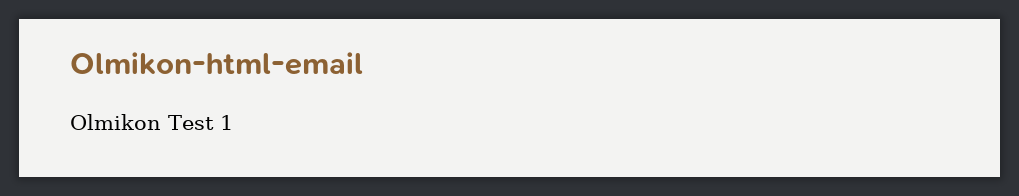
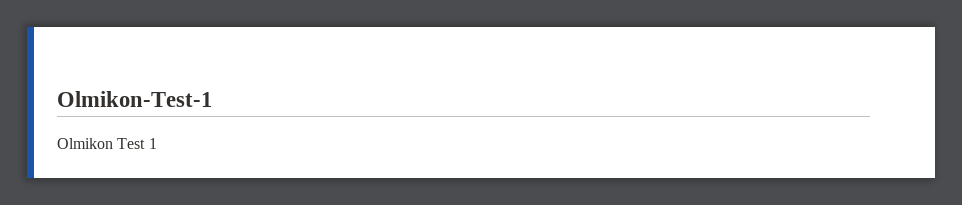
[70,52,363,75] Olmikon-html-email -> [57,91,212,107] Olmikon-Test-1

